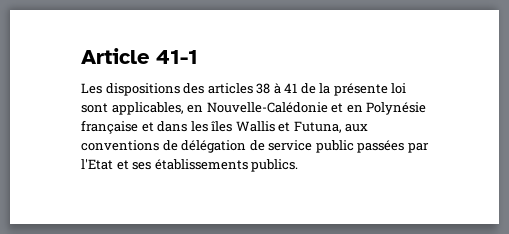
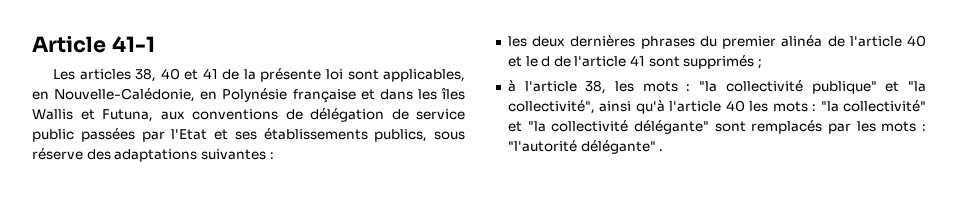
[105,83,281,96] dispositions des articles 38 à -> [79,68,199,82] articles 38, 40 et
[206,102,344,113] Nouvelle-Calédonie et -> [54,88,196,102] Nouvelle-Calédonie,
[251,159,299,172] publics. -> [374,129,465,142] [32,148,274,162] [507,35,926,49] [507,55,763,69] [507,80,926,94] [507,100,926,114] [507,120,926,134] [507,140,664,154] publics, sous réserve des adaptations suivantes : // les deux dernières phrases du premier alinéa de l'article 40 et le d de l'article 41 sont supprimés ; // à l'article 38, les mots : "la collectivité publique" et "la collectivité", ainsi qu'à l'article 40 les mots : "la collectivité" et "la collectivité délégante" sont remplacés par les mots : "l'autorité délégante" .

